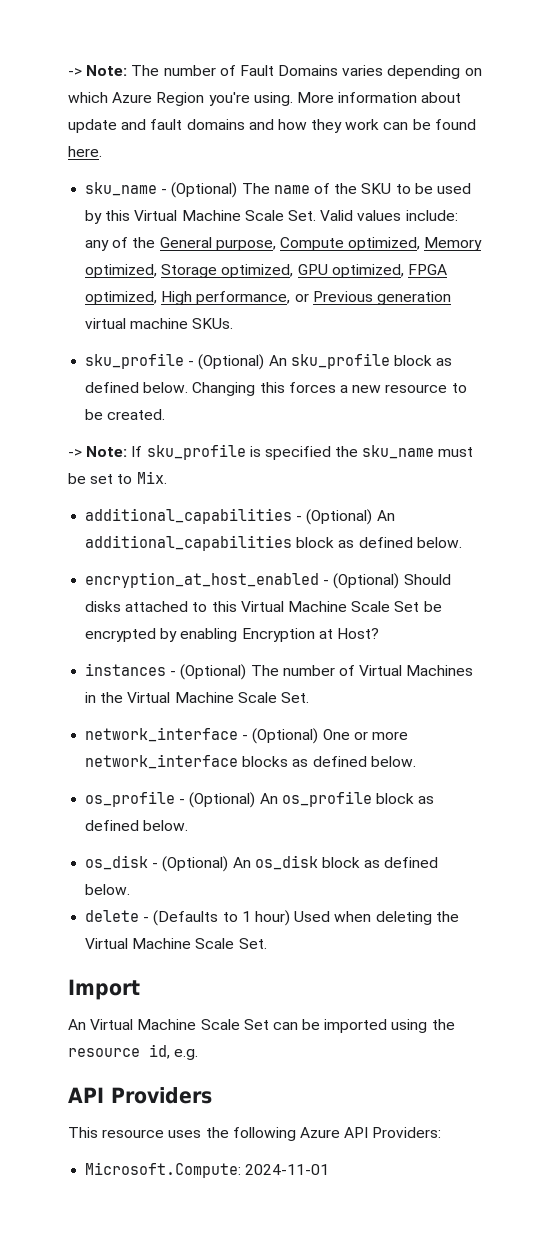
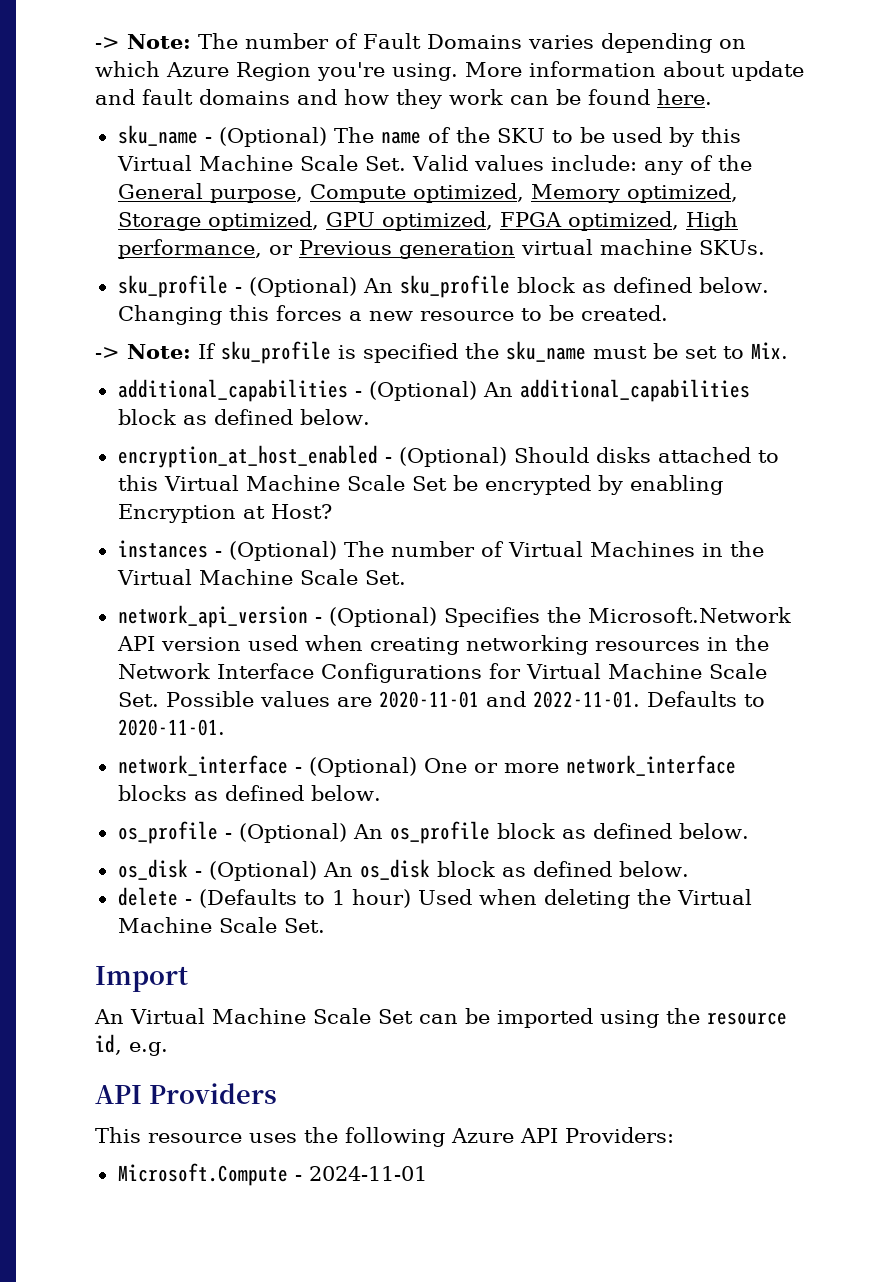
(309, 697) none -> [117,605,791,628] [116,635,769,655] [117,663,767,683] [117,691,765,708] [117,719,225,736] // network_api_version - (Optional) Specifies the Microsoft.Network API version used when creating networking resources in the Network Interface Configurations for Virtual Machine Scale Set. Possible values are 2020-11-01 and 2022-11-01. Defaults to 2020-11-01.
[85,1162,242,1178] Microsoft.Compute: -> [117,1163,302,1186] Microsoft.Compute -

